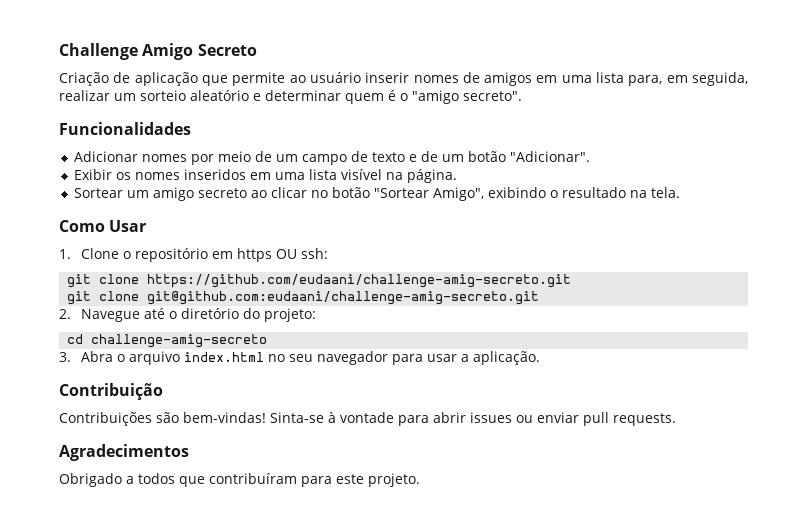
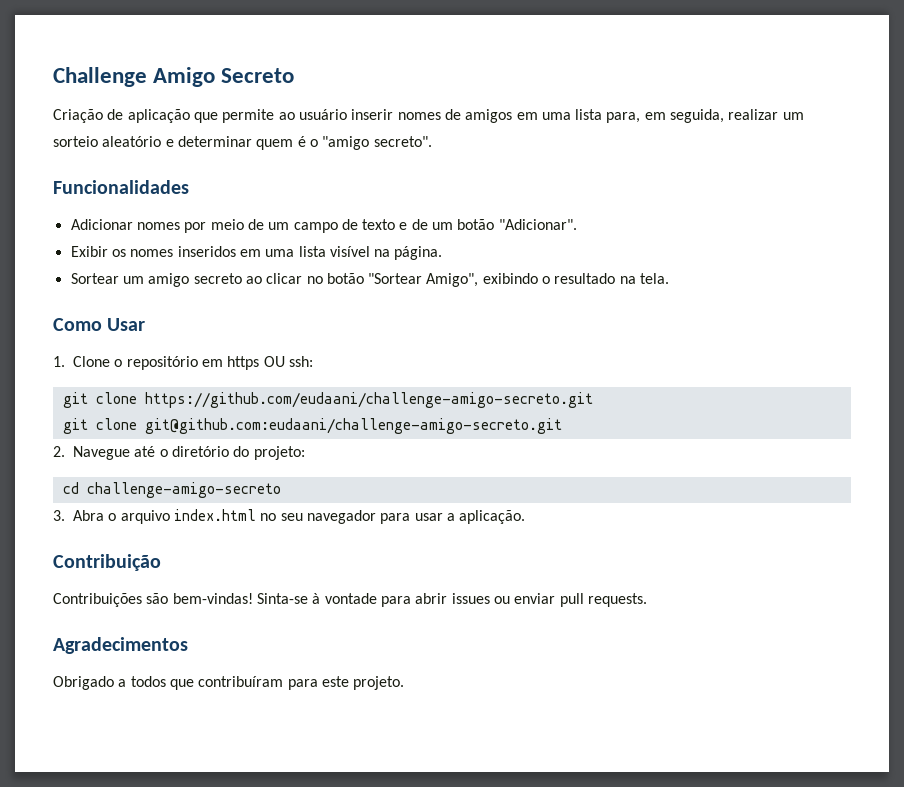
[147,274,572,288] [67,291,540,305] https://github.com/eudaani/challenge-amig-secreto.git // git clone git@github.com:eudaani/challenge-amig-secreto.git -> [144,392,593,408] [62,418,562,434] https://github.com/eudaani/challenge-amigo-secreto.git // git clone git@github.com:eudaani/challenge-amigo-secreto.git
[91,334,268,348] challenge-amig-secreto -> [86,482,281,498] challenge-amigo-secreto

